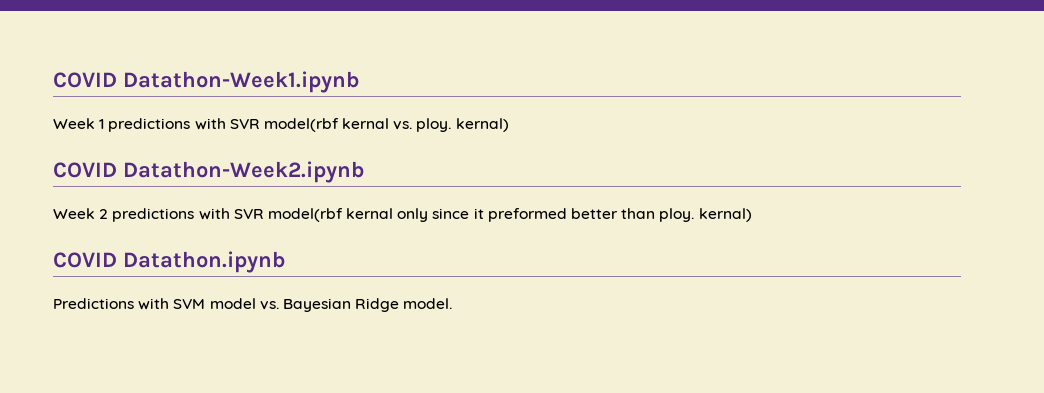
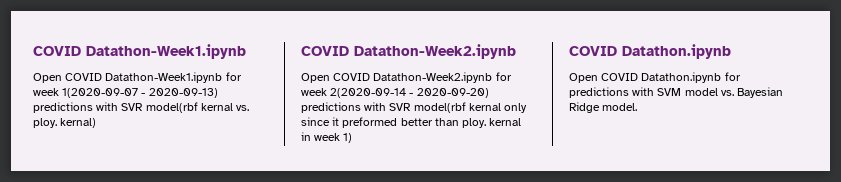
[53,118,105,129] Week 1 -> [33,72,242,83] [33,88,218,98] Open COVID Datathon-Week1.ipynb for week 1(2020-09-07 - 2020-09-13)
[53,208,109,219] Week 2 -> [301,72,512,83] [301,88,489,98] Open COVID Datathon-Week2.ipynb for week 2(2020-09-14 - 2020-09-20)
[698,208,752,222] [53,251,286,273] [53,298,134,309] kernal) // COVID Datathon.ipynb // Predictions -> [489,118,522,126] [301,132,353,143] [569,44,731,59] [569,72,741,83] [569,87,629,98] kernal in week 1) // COVID Datathon.ipynb // Open COVID Datathon.ipynb for predictions

